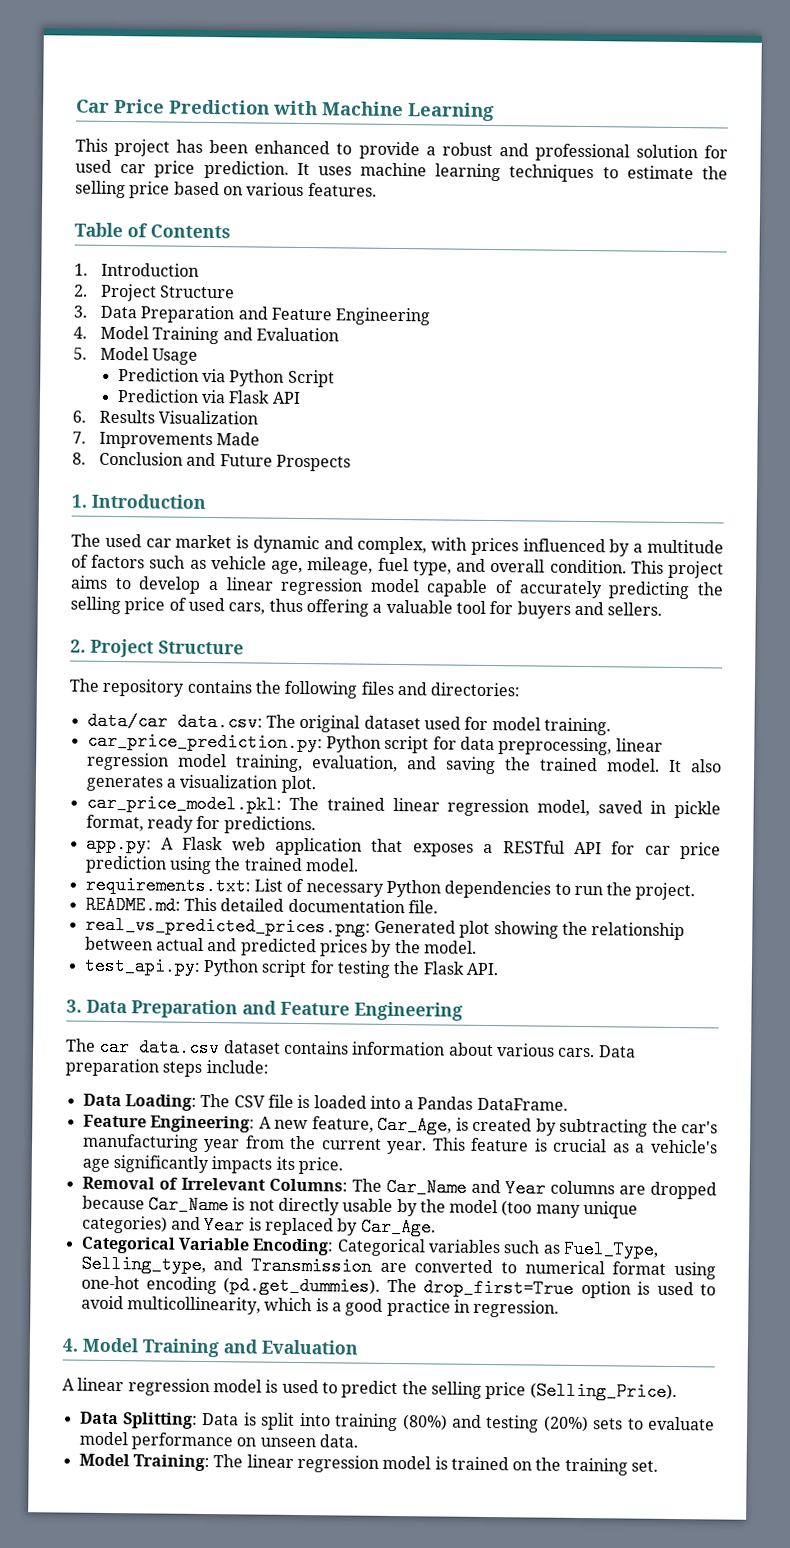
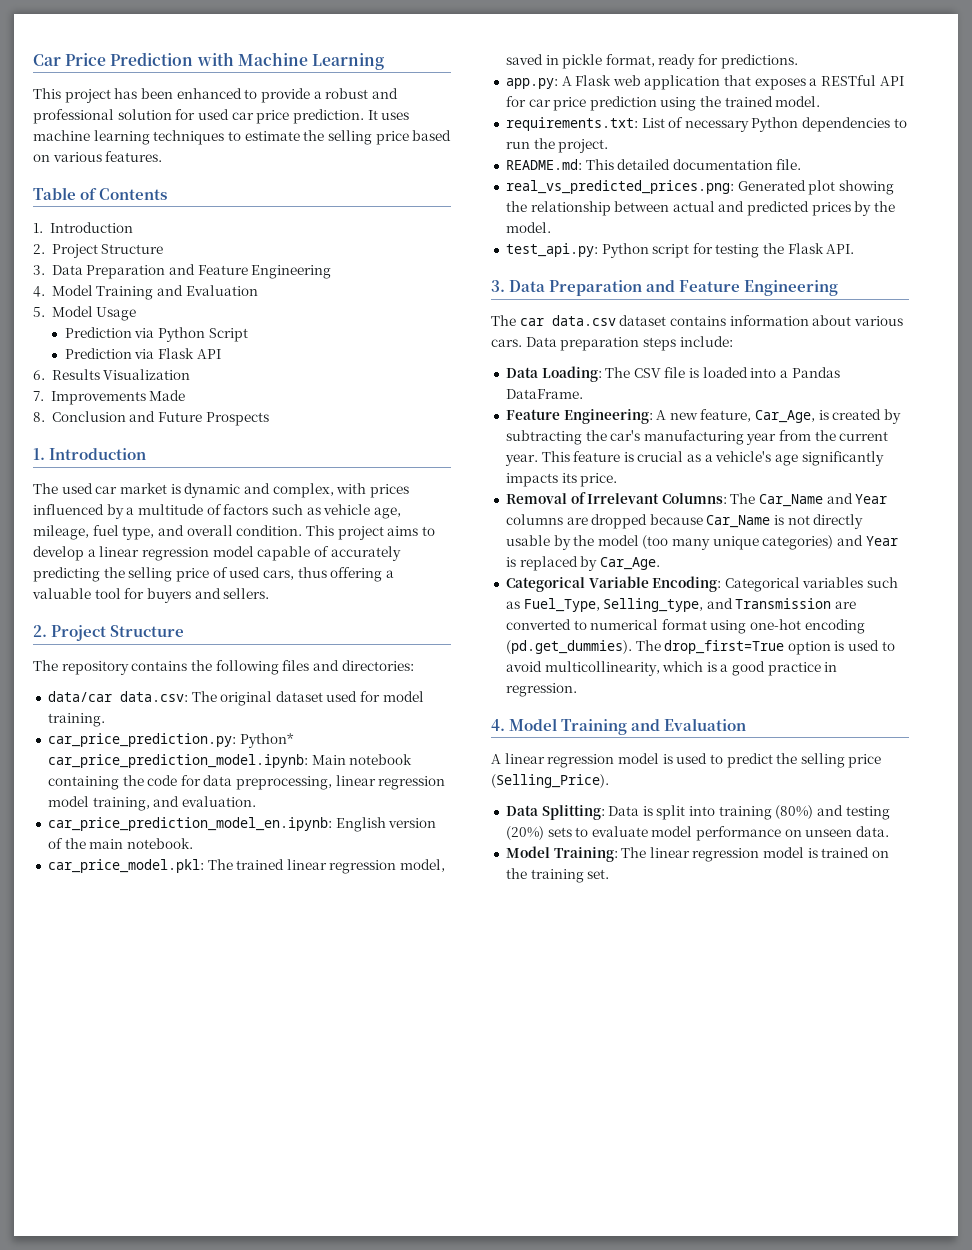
[325,735,430,754] Python script -> [239,733,294,748] [47,754,413,768] [47,775,178,790] Python* car_price_prediction_model.ipynb: Main notebook containing the code
[311,755,722,775] [85,774,316,794] evaluation, and saving the trained model. It also generates a visualization plot. -> [153,796,256,807] [47,817,437,832] [47,838,193,849] and evaluation. // car_price_prediction_model_en.ipynb: English version of the main notebook.

